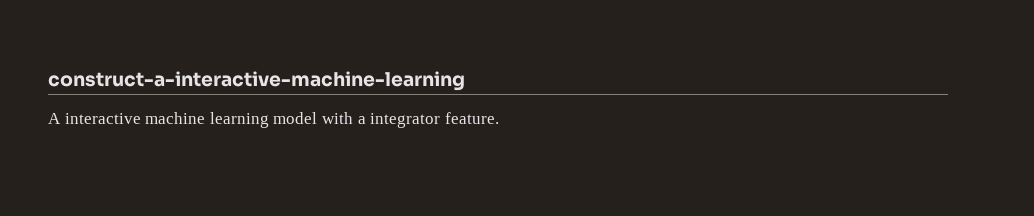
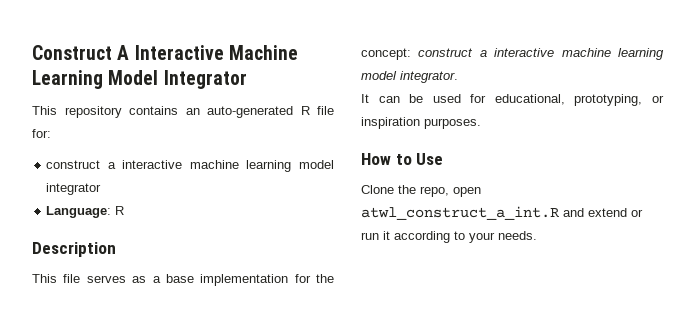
[48,71,465,91] [48,112,499,128] construct-a-interactive-machine-learning // A interactive machine learning model with a integrator feature. -> [32,45,298,60] [32,70,247,89] [32,106,334,118] [32,129,51,138] [46,160,334,172] [46,183,102,195] [46,206,125,218] [32,242,116,257] [32,274,334,286] [361,48,664,60] [361,71,458,83] [361,94,664,106] [361,117,481,129] [361,153,444,165] [361,185,481,197] [361,206,643,220] [361,231,537,243] Construct A Interactive Machine Learning Model Integrator // This repository contains an auto-generated R file for: // construct a interactive machine learning model integrator // Language: R // Description // This file serves as a base implementation for the concept: construct a interactive machine learning model integrator. // It can be used for educational, prototyping, or inspiration purposes. // How to Use // Clone the repo, open atwl_construct_a_int.R and extend or run it according to your needs.

